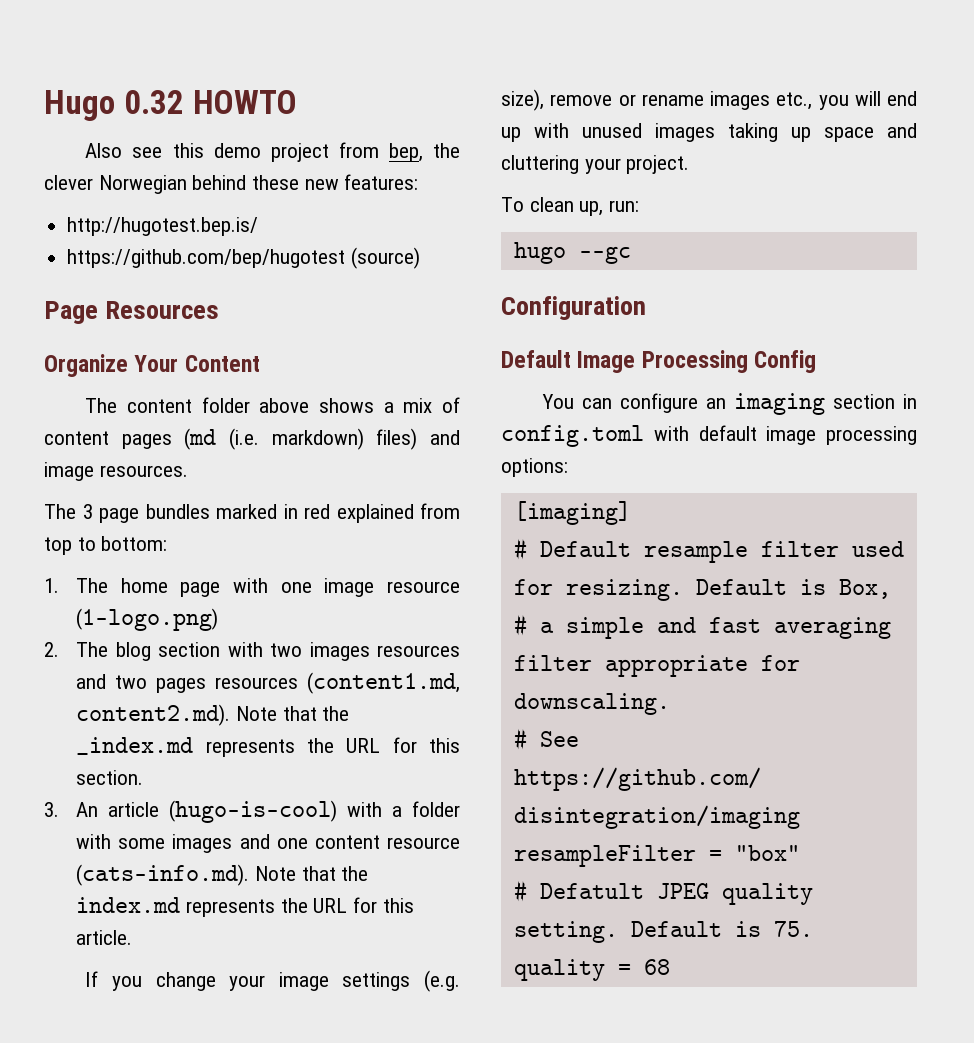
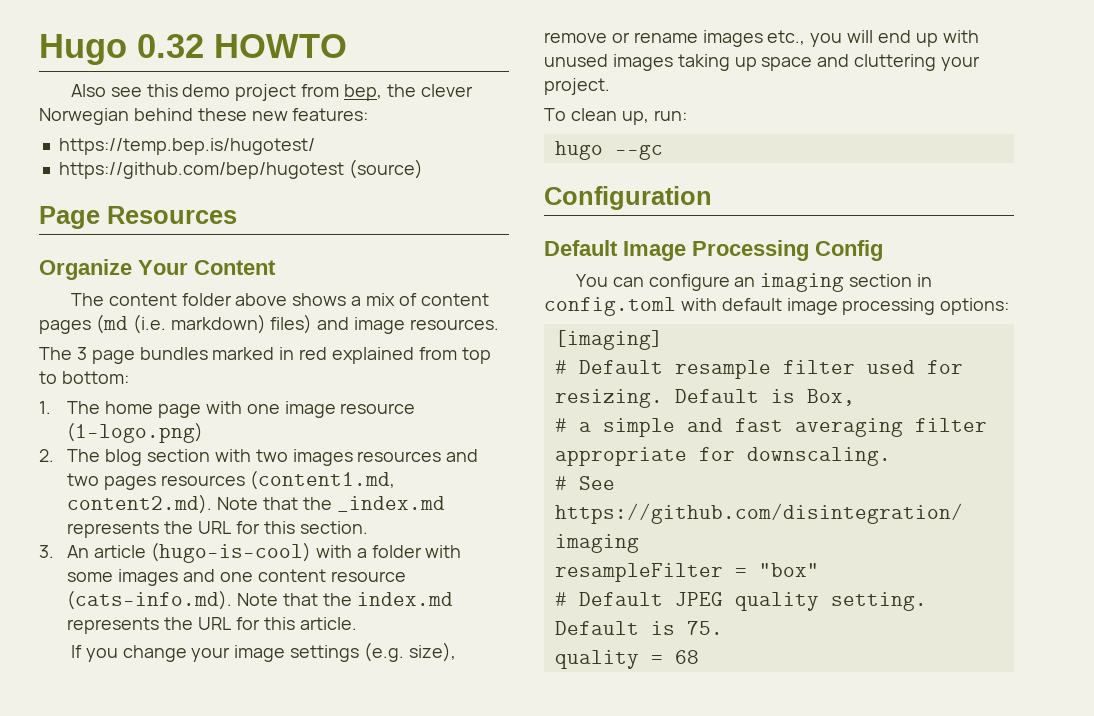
[67,217,259,236] http://hugotest.bep.is/ -> [58,138,315,155] https://temp.bep.is/hugotest/
[539,883,644,899] Defatult -> [578,592,663,606] Default

